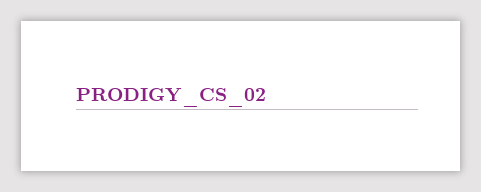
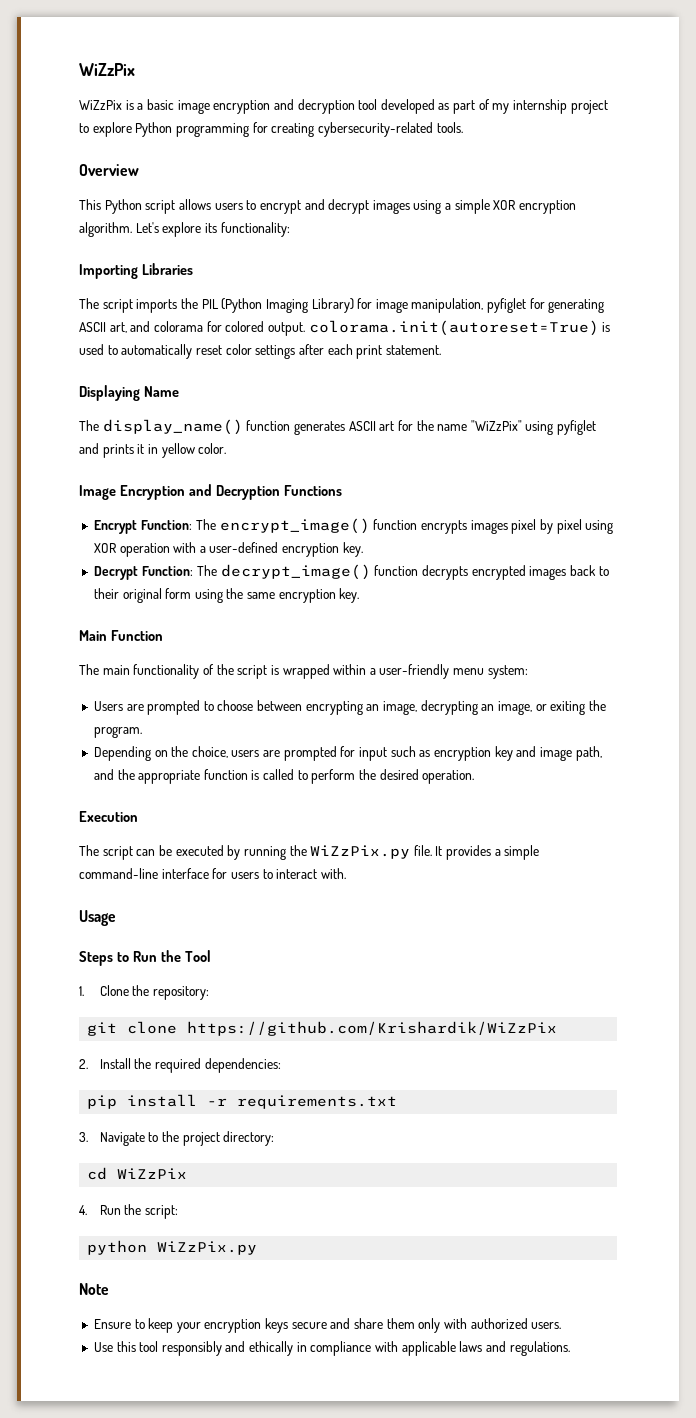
[76,88,266,107] PRODIGY_CS_02 -> [79,63,135,76] [79,99,608,114] [79,122,463,137] [79,164,139,176] [79,199,577,214] [79,222,290,237] [79,263,193,279] [79,298,605,313] [79,320,611,336] [79,344,441,359] [79,385,179,401] [79,419,597,435] [79,443,227,458] [79,484,342,500] [93,518,614,534] [93,542,363,557] [93,564,609,580] [93,588,360,603] [79,630,163,641] [79,664,528,679] [93,700,606,715] [93,726,142,738] [93,746,602,761] [93,769,475,784] [79,811,138,822] [79,845,540,860] [79,868,346,879] [79,910,116,926] [79,950,211,966] [79,985,210,1000] [87,1021,558,1036] [79,1058,281,1073] [87,1094,398,1109] [79,1131,275,1146] [87,1167,188,1180] [79,1204,179,1219] [87,1240,258,1255] [79,1283,109,1295] [93,1318,562,1333] [93,1341,570,1356] WiZzPix // WiZzPix is a basic image encryption and decryption tool developed as part of my internship project to explore Python programming for creating cybersecurity-related tools. // Overview // This Python script allows users to encrypt and decrypt images using a simple XOR encryption algorithm. Let's explore its functionality: // Importing Libraries // The script imports the PIL (Python Imaging Library) for image manipulation, pyfiglet for generating ASCII art, and colorama for colored output. colorama.init(autoreset=True) is used to automatically reset color settings after each print statement. // Displaying Name // The display_name() function generates ASCII art for the name "WiZzPix" using pyfiglet and prints it in yellow color. // Image Encryption and Decryption Functions // Encrypt Function: The encrypt_image() function encrypts images pixel by pixel using XOR operation with a user-defined encryption key. // Decrypt Function: The decrypt_image() function decrypts encrypted images back to their original form using the same encryption key. // Main Function // The main functionality of the script is wrapped within a user-friendly menu system: // Users are prompted to choose between encrypting an image, decrypting an image, or exiting the program. // Depending on the choice, users are prompted for input such as encryption key and image path, and the appropriate function is called to perform the desired operation. // Execution // The script can be executed by running the WiZzPix.py file. It provides a simple command-line interface for users to interact with. // Usage // Steps to Run the Tool // 1. Clone the repository: // git clone https://github.com/Krishardik/WiZzPix // 2. Install the required dependencies: // pip install -r requirements.txt // 3. Navigate to the project directory: // cd WiZzPix // 4. Run the script: // python WiZzPix.py // Note // Ensure to keep your encryption keys secure and share them only with authorized users. // Use this tool responsibly and ethically in compliance with applicable laws and regulations.

